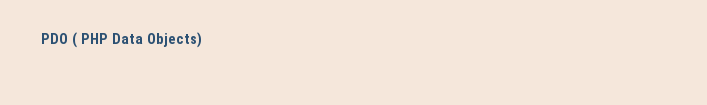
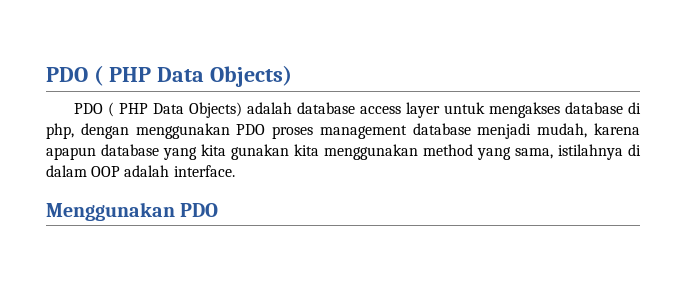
[41,32,202,48] PDO ( PHP Data Objects) -> [46,65,292,87] [74,102,641,118] [46,123,640,139] [46,144,641,160] [46,165,235,177] [46,202,219,221] PDO ( PHP Data Objects) // PDO ( PHP Data Objects) adalah database access layer untuk mengakses database di php, dengan menggunakan PDO proses management database menjadi mudah, karena apapun database yang kita gunakan kita menggunakan method yang sama, istilahnya di dalam OOP adalah interface. // Menggunakan PDO

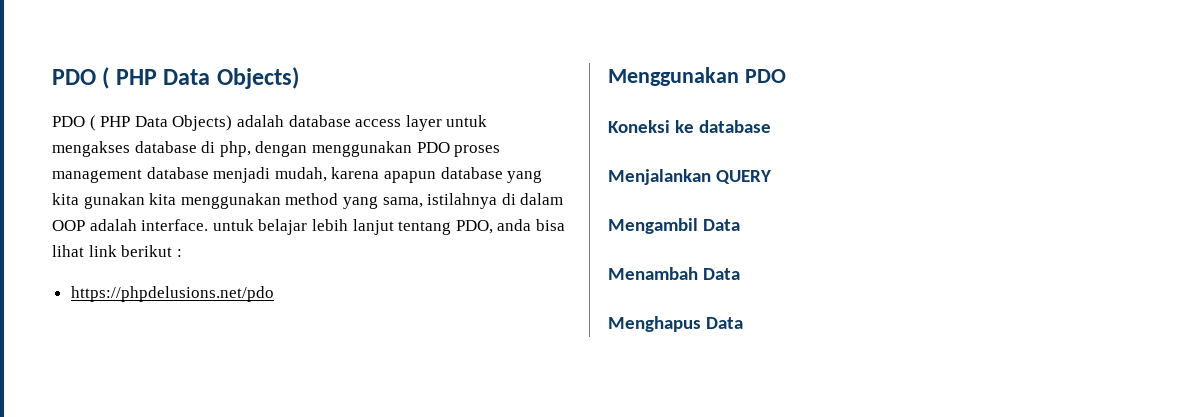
[46,202,219,221] // Menggunakan PDO -> [212,219,565,235] [52,245,182,257] [70,286,274,302] [608,67,786,86] [608,120,772,133] [608,169,773,185] [608,218,741,234] [608,267,741,280] [608,316,744,332] untuk belajar lebih lanjut tentang PDO, anda bisa lihat link berikut : // https://phpdelusions.net/pdo // Menggunakan PDO // Koneksi ke database // Menjalankan QUERY // Mengambil Data // Menambah Data // Menghapus Data

